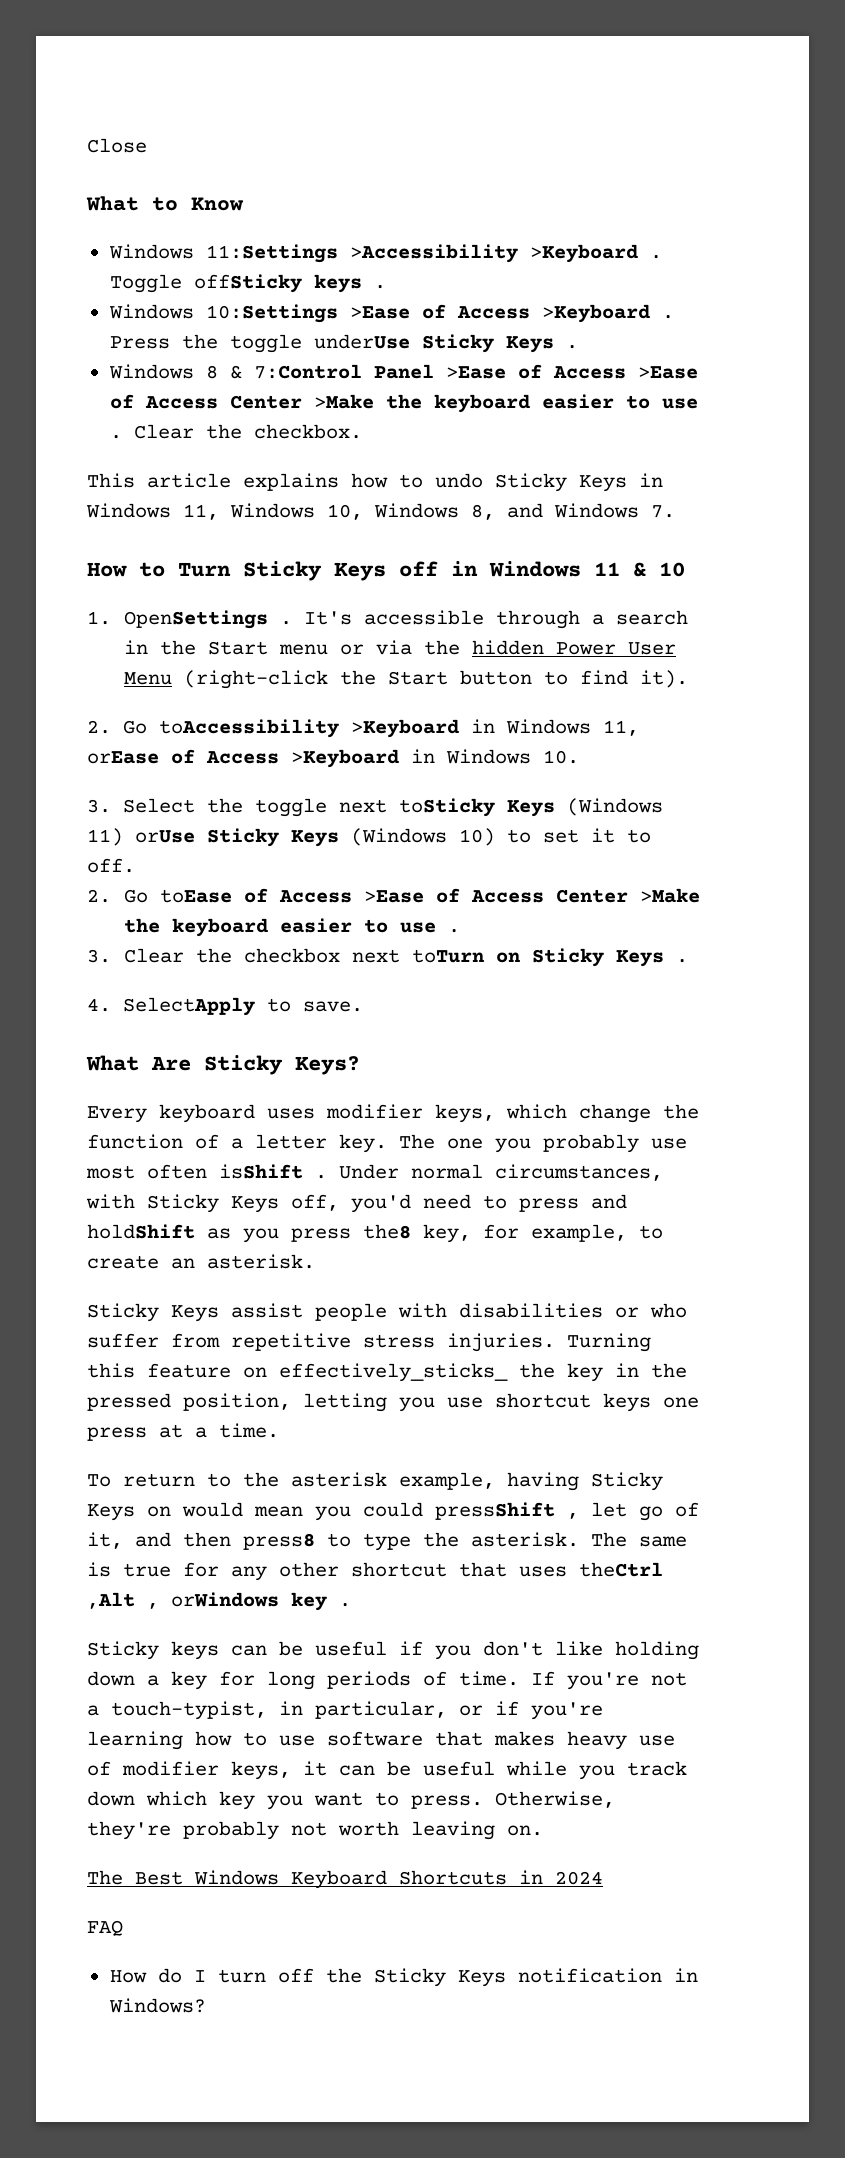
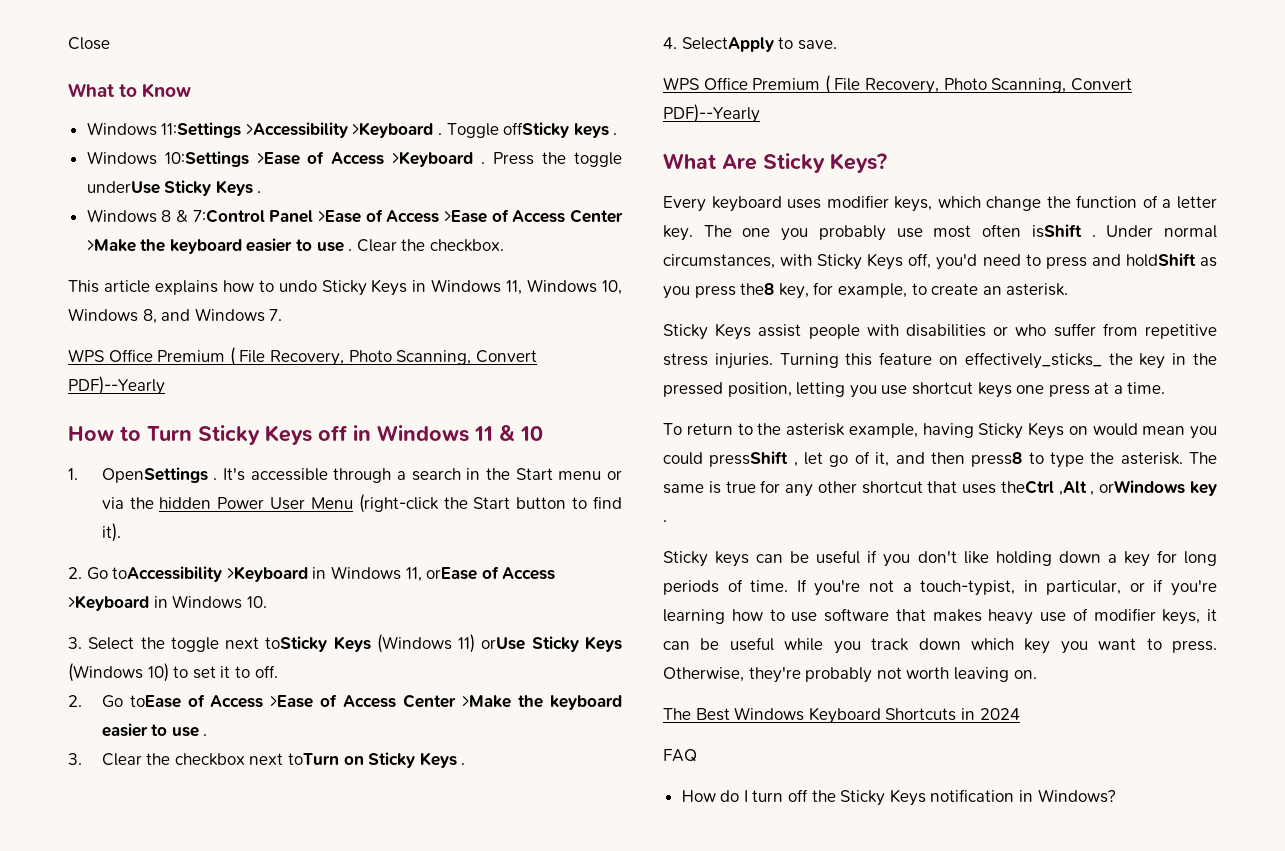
(675, 511) none -> [68,347,537,366] [68,376,165,395] // WPS Office Premium ( File Recovery, Photo Scanning, Convert PDF)--Yearly
(363, 1006) none -> [663,75,1132,94] [663,104,760,123] // WPS Office Premium ( File Recovery, Photo Scanning, Convert PDF)--Yearly

